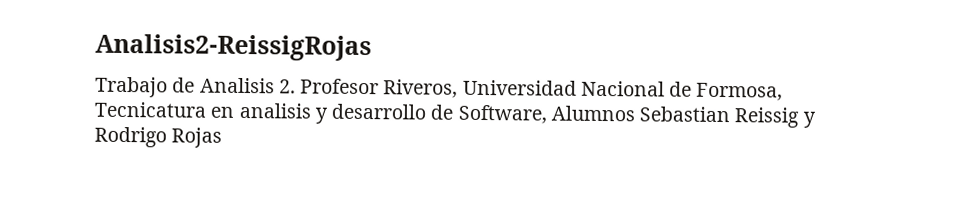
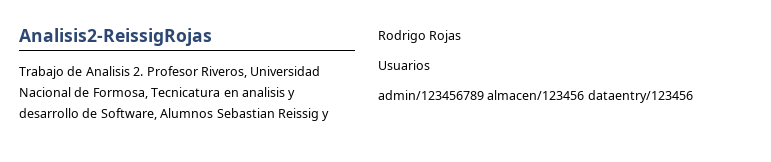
(223, 137) none -> [378,60,430,70] [378,90,693,103] // Usuarios // admin/123456789 almacen/123456 dataentry/123456

